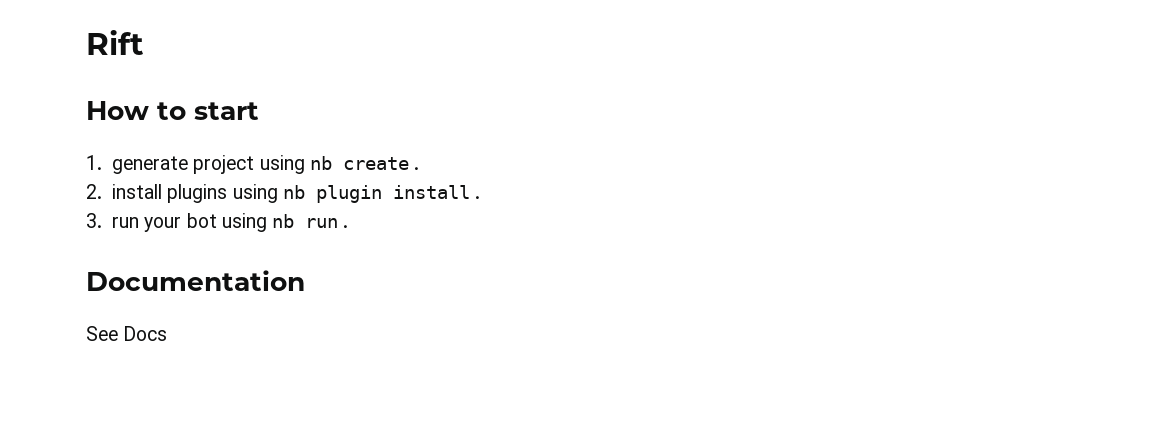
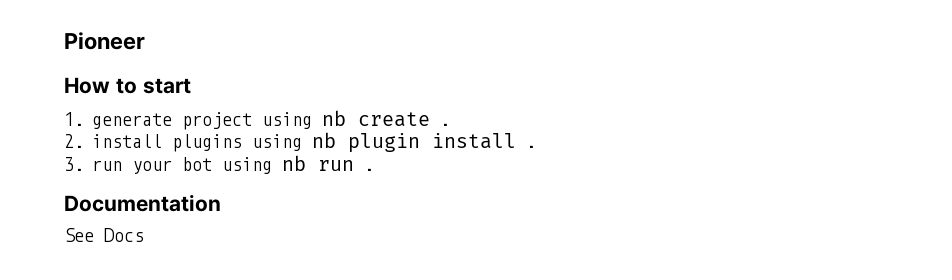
[86,30,143,55] Rift -> [64,32,145,50] Pioneer

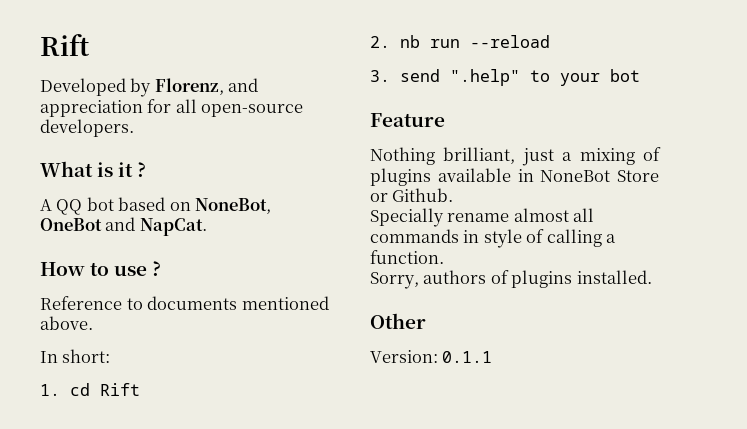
[64,32,145,50] [64,77,191,94] [64,110,450,130] [64,132,536,153] [64,155,374,174] [64,194,221,212] [64,228,144,242] Pioneer // How to start // 1. generate project using nb create . // 2. install plugins using nb plugin install . // 3. run your bot using nb run . // Documentation // See Docs -> [40,34,90,56] [40,78,259,97] [40,99,304,117] [40,119,134,137] [40,161,147,177] [40,197,272,215] [40,217,207,236] [40,261,162,276] [40,296,329,310] [40,316,93,330] [40,349,111,363] [40,383,140,396] [370,35,550,48] [370,69,640,86] [370,113,445,127] [370,147,661,166] [370,168,659,186] [370,188,454,202] [370,208,595,227] [370,229,617,248] [370,250,444,264] [370,270,652,289] [370,313,426,329] [370,350,493,363] Rift // Developed by Florenz, and appreciation for all open-source developers. // What is it ? // A QQ bot based on NoneBot, OneBot and NapCat. // How to use ? // Reference to documents mentioned above. // In short: // 1. cd Rift // 2. nb run --reload // 3. send ".help" to your bot // Feature // Nothing brilliant, just a mixing of plugins available in NoneBot Store or Github. // Specially rename almost all commands in style of calling a function. // Sorry, authors of plugins installed. // Other // Version: 0.1.1

